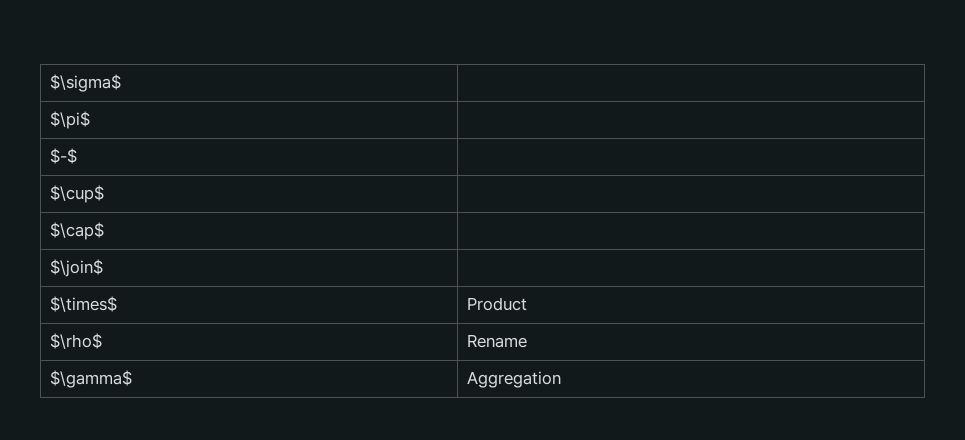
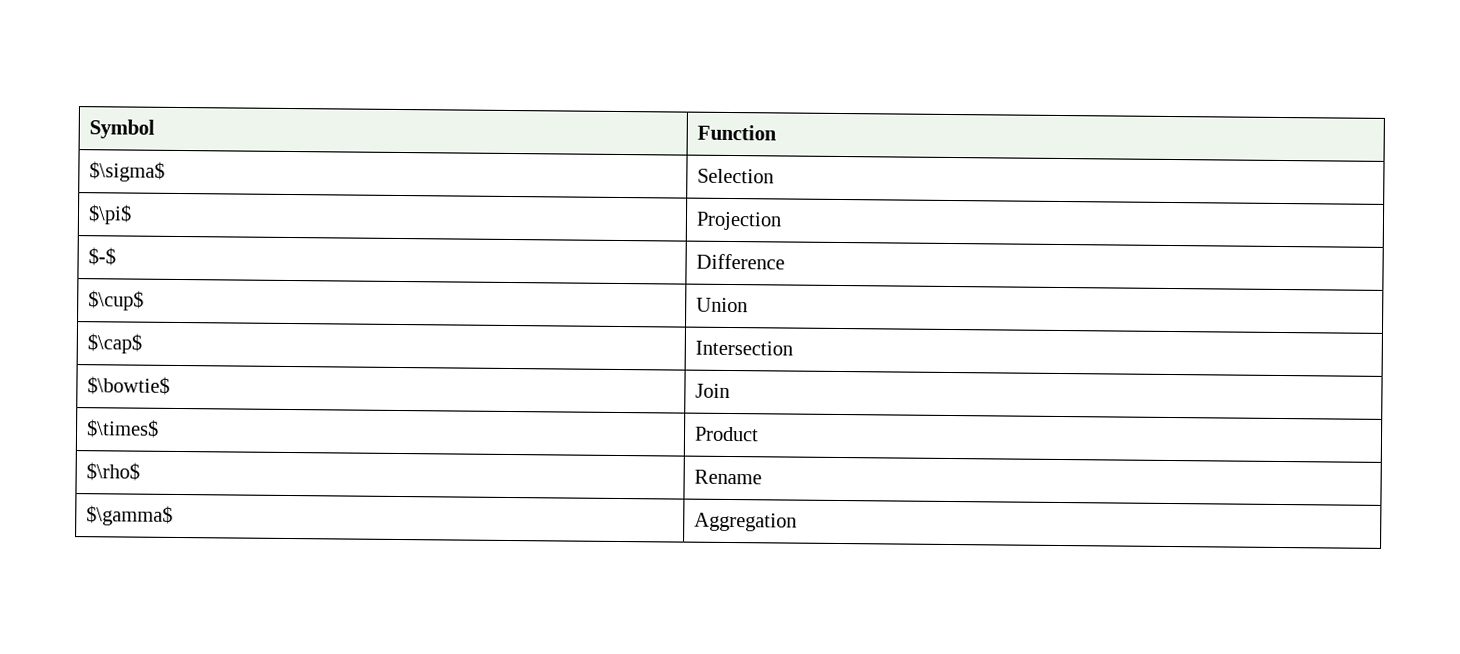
(49, 83) none -> [89,119,156,139] [697,124,778,141] Symbol | Function //
(121, 83) none -> [697,168,775,184] Selection
(90, 120) none -> [696,211,783,231] Projection
(77, 156) none -> [696,253,786,270] Difference
(104, 194) none -> [696,297,749,313] Union
[49,259,103,277] // $\join$ | -> [695,340,794,356] [87,376,171,395] [695,383,731,399] Intersection // $\bowtie$ | Join

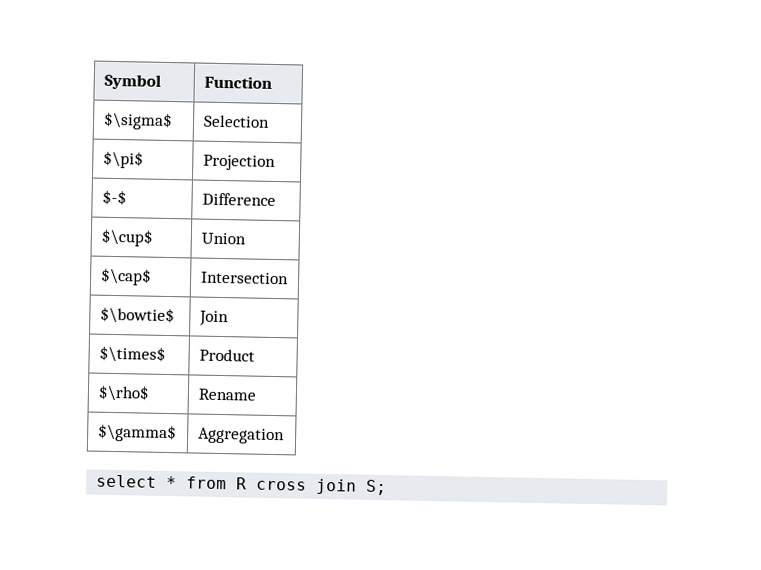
(798, 522) none -> [96,474,388,496] // select * from R cross join S;

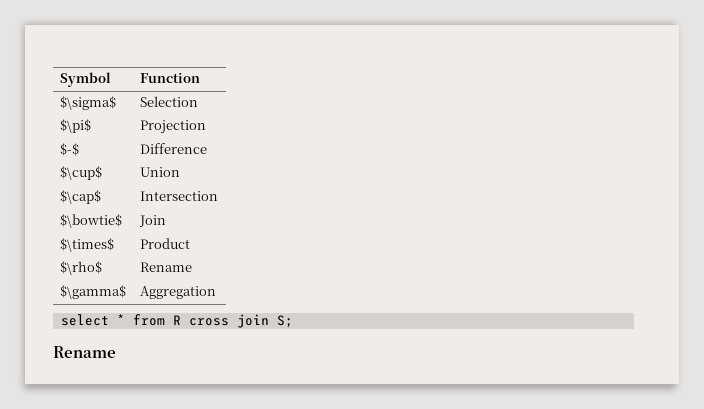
(388, 487) none -> [53,346,116,358] // Rename

